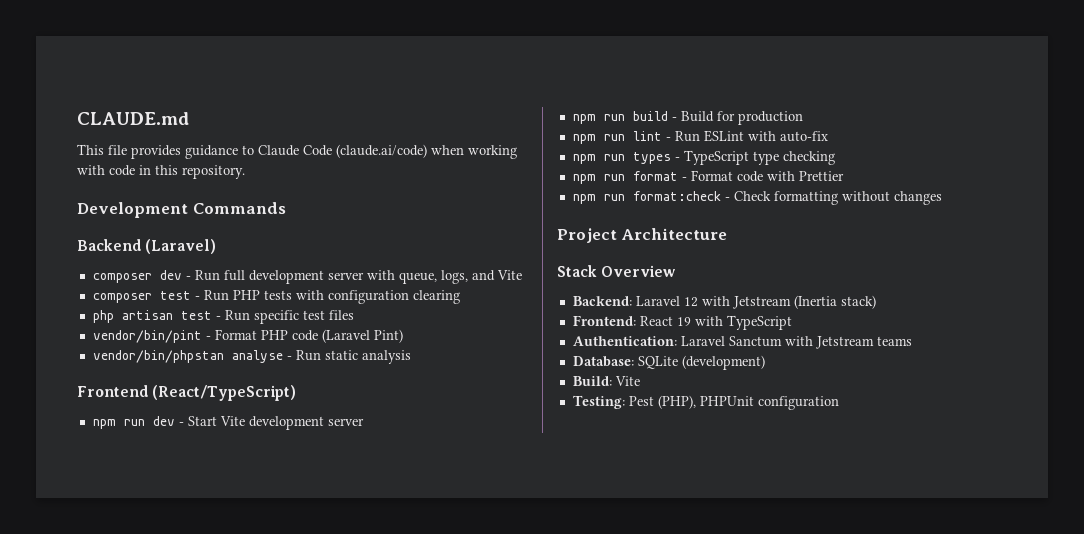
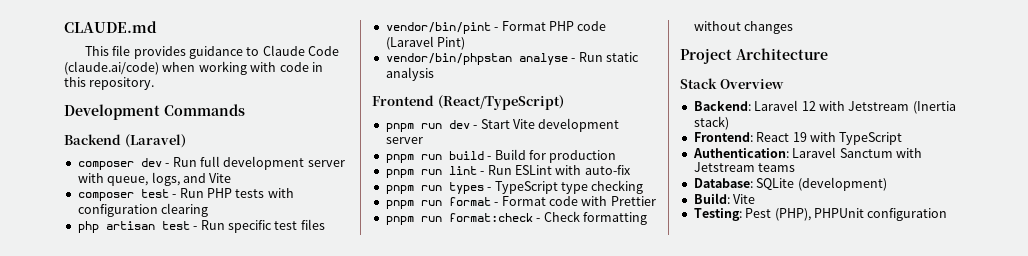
[92,419,116,429] npm -> [385,123,414,132] pnpm
[572,114,596,124] npm -> [385,154,414,163] pnpm
[572,134,596,144] npm -> [385,169,414,178] pnpm
[572,154,596,164] npm -> [385,185,414,194] pnpm
[572,174,596,184] npm -> [385,200,414,209] pnpm
[572,194,596,204] npm -> [385,216,414,225] pnpm

